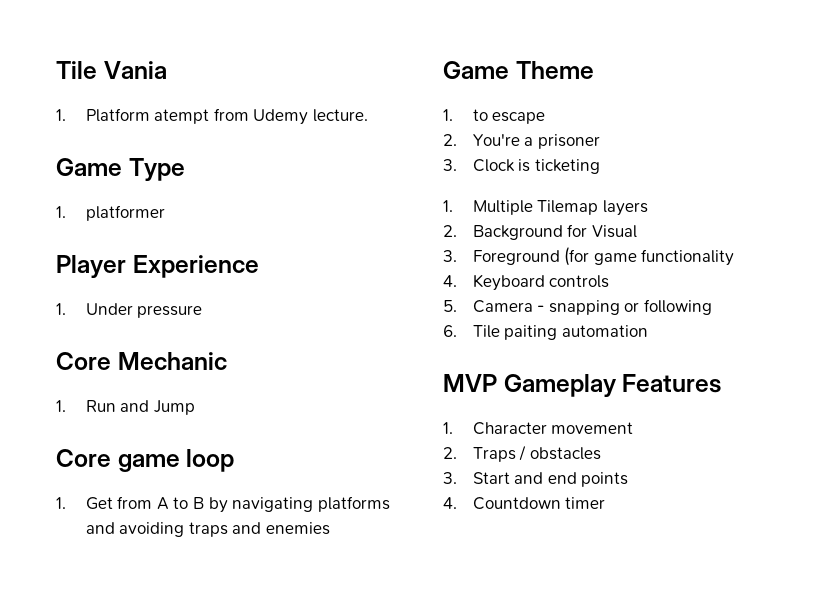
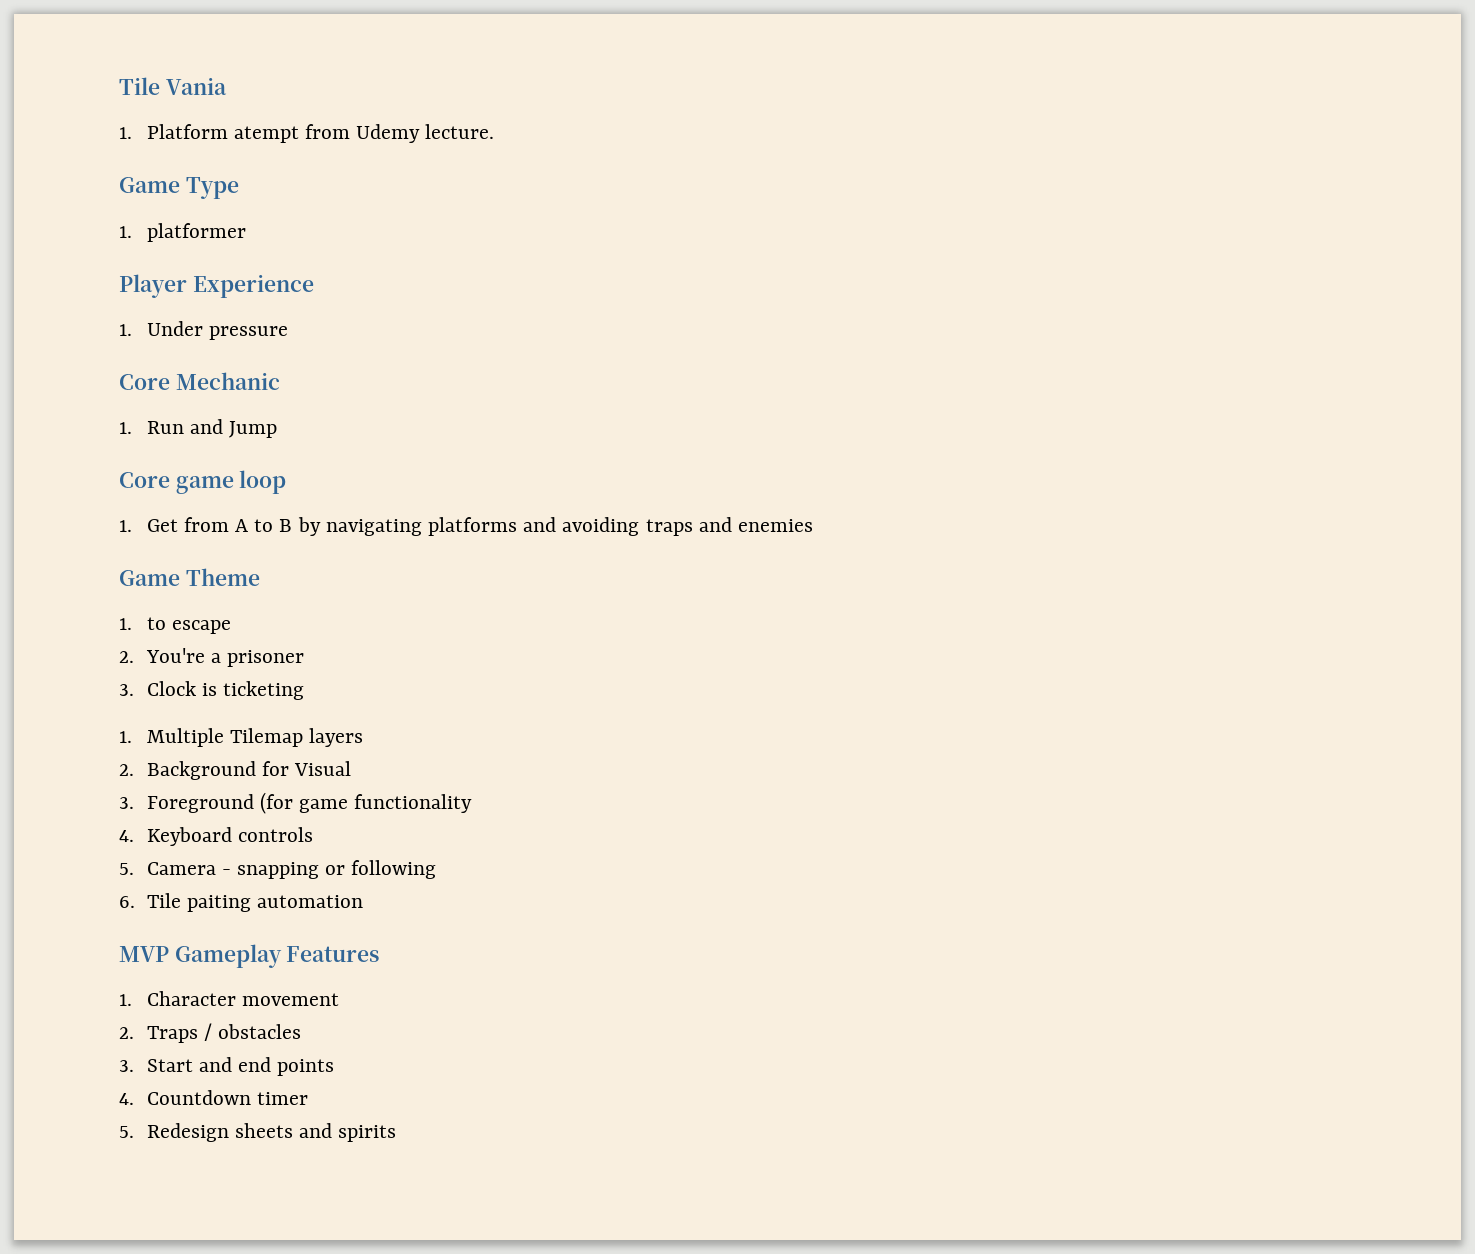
(606, 503) none -> [119,1123,397,1142] // 5. Redesign sheets and spirits

